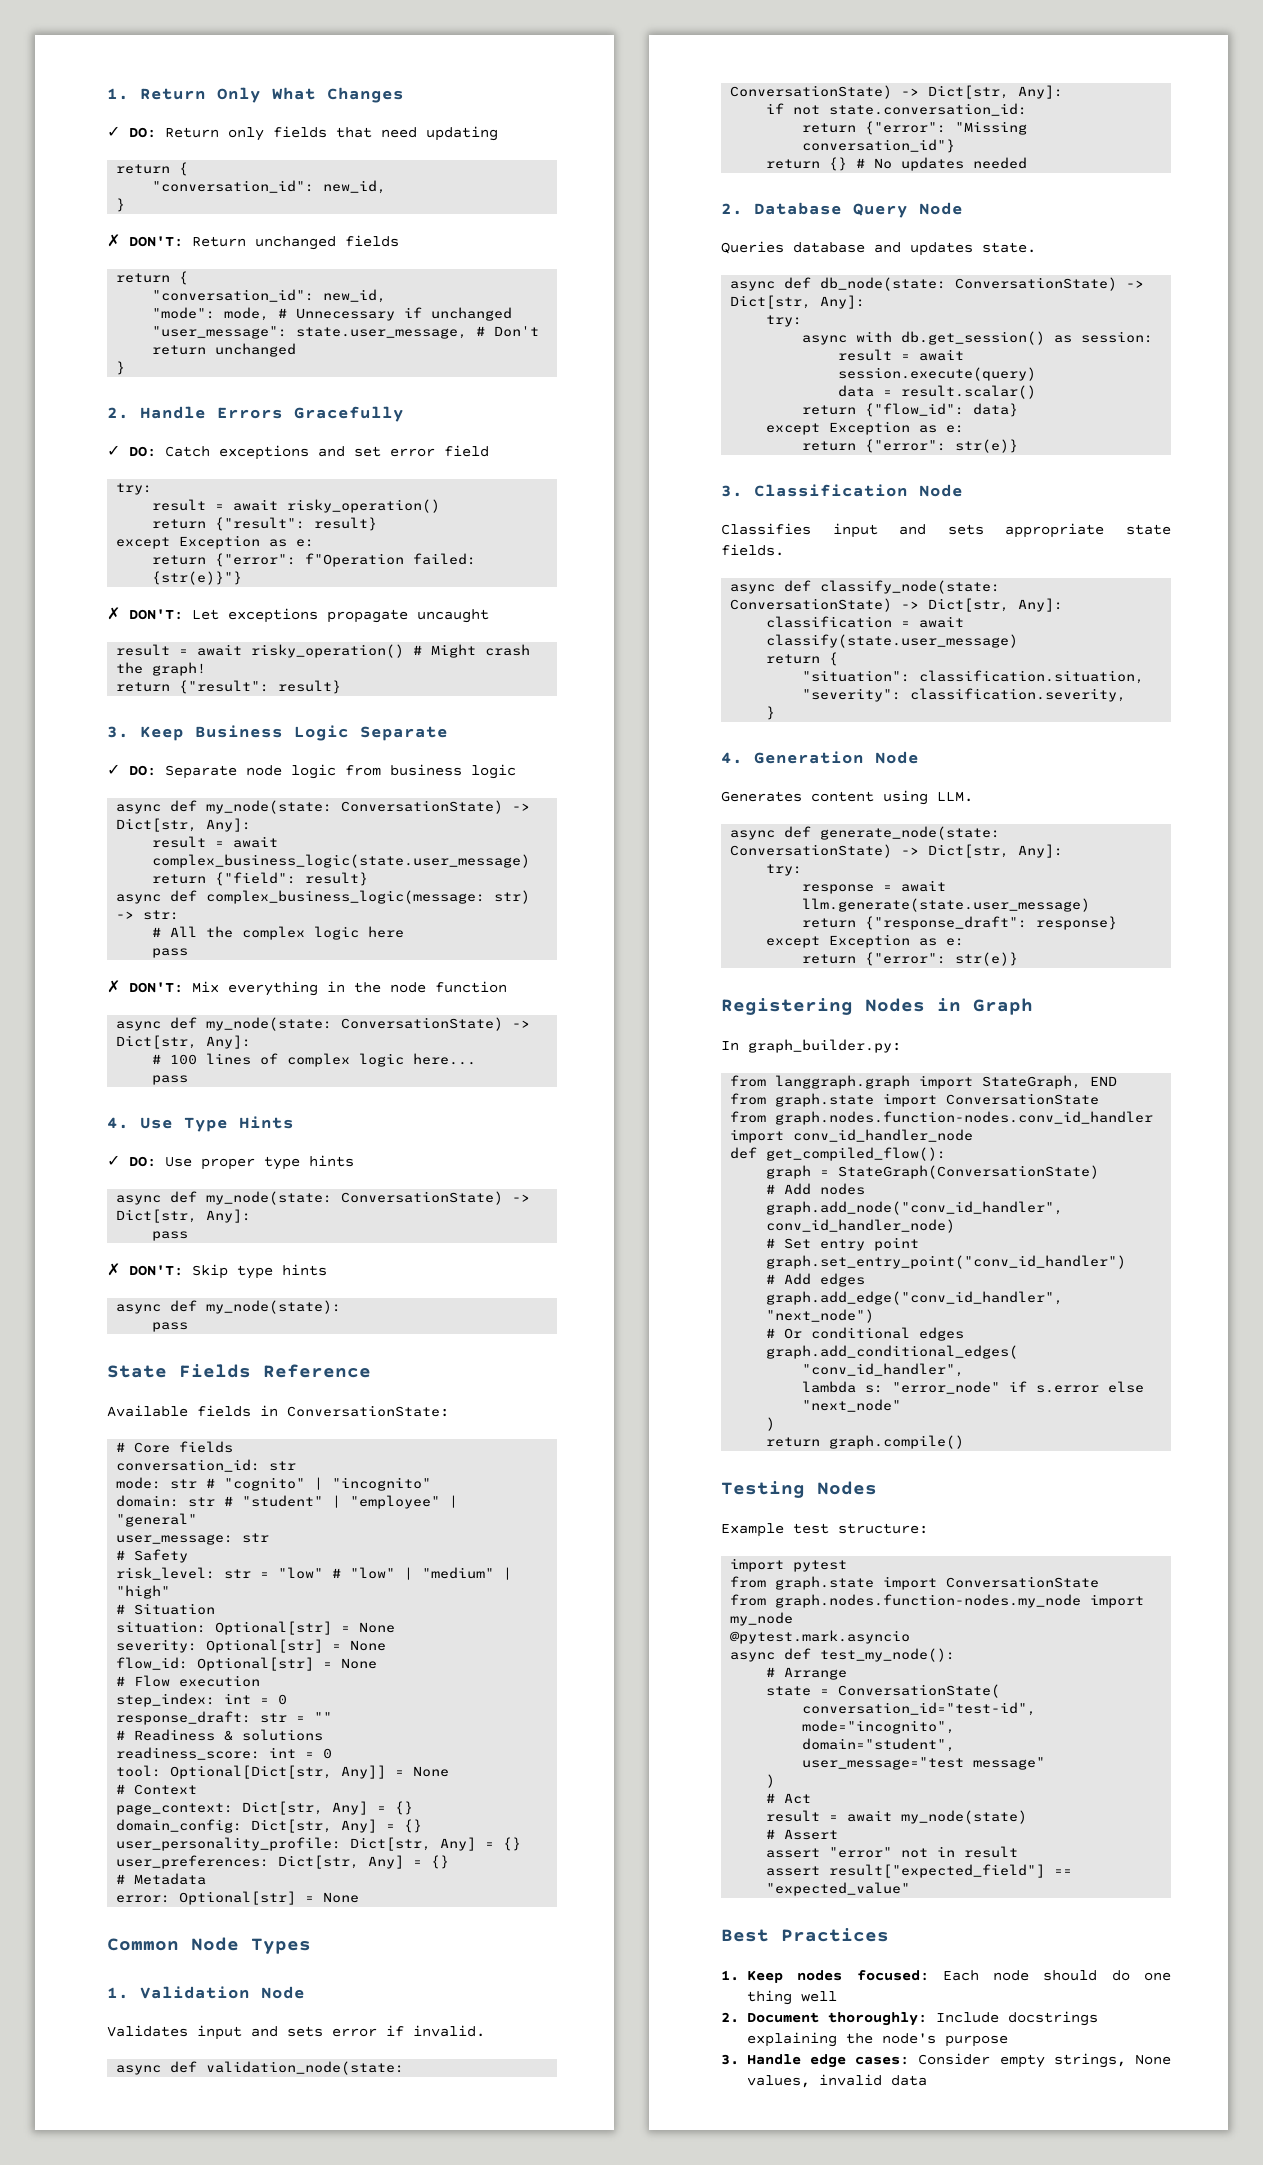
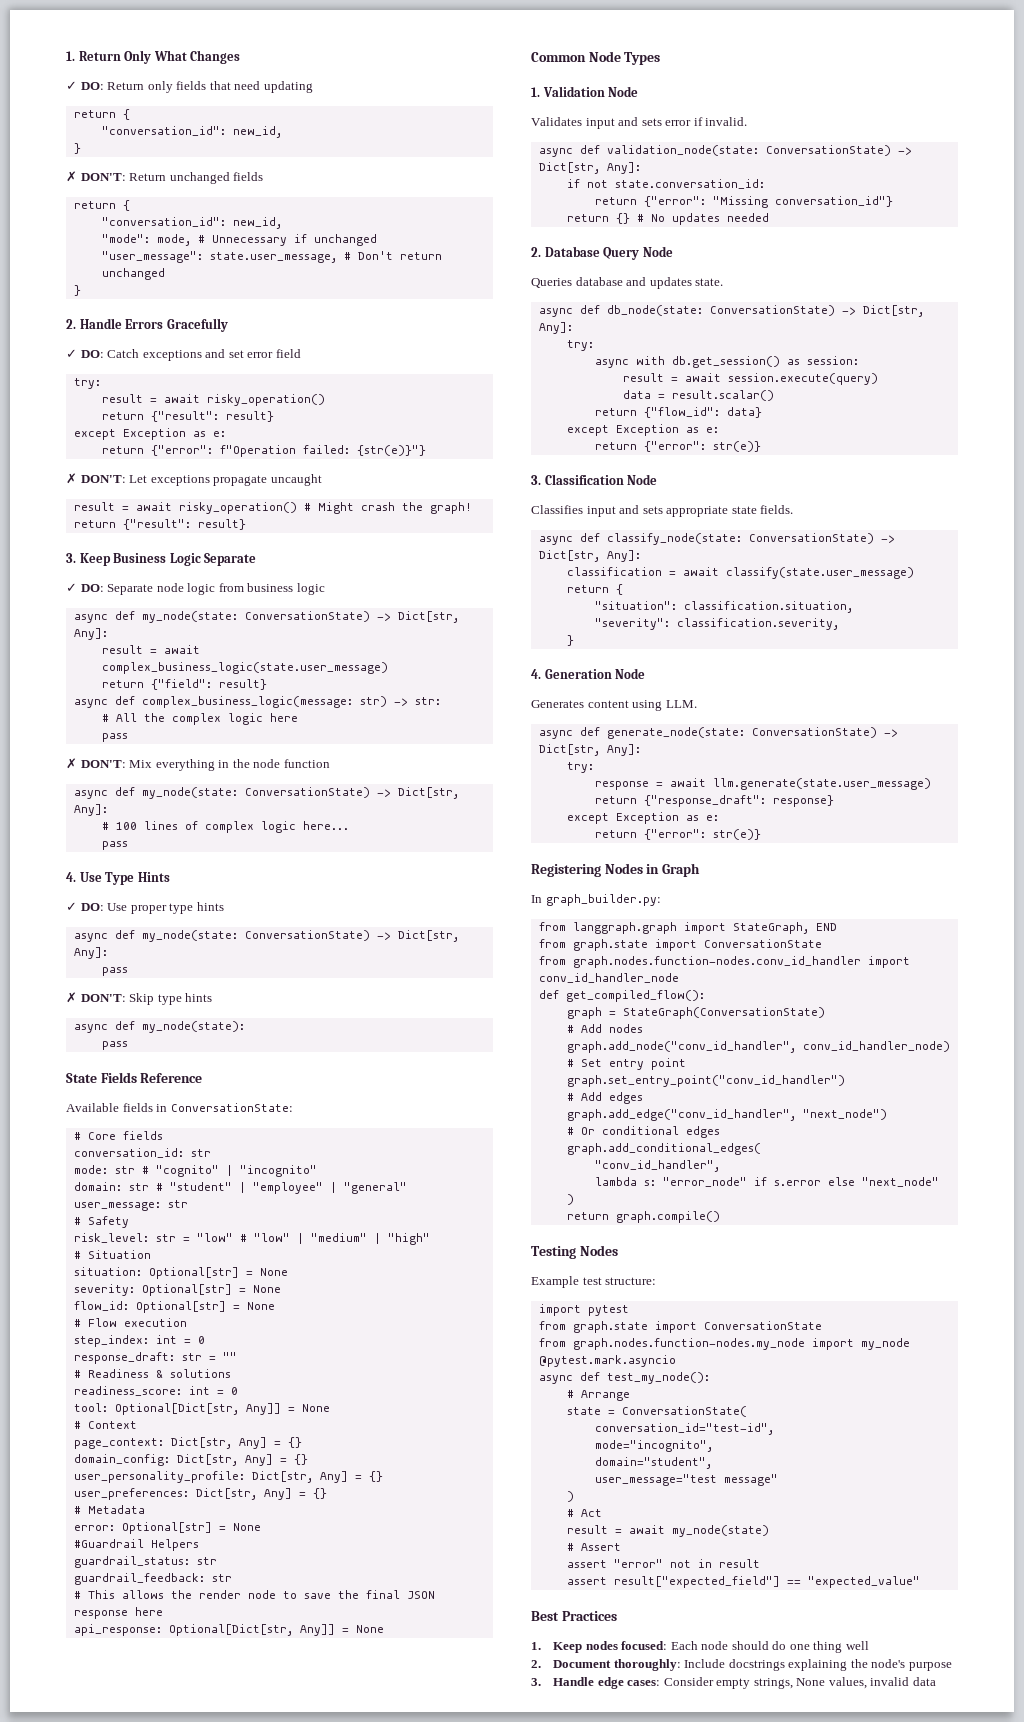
(360, 1897) none -> [73,1539,199,1551] [73,1556,217,1568] [73,1573,232,1585] [73,1590,435,1599] [73,1607,163,1619] [73,1624,384,1636] // #Guardrail Helpers // guardrail_status: str // guardrail_feedback: str // # This allows the render node to save the final JSON response here // api_response: Optional[Dict[str, Any]] = None

